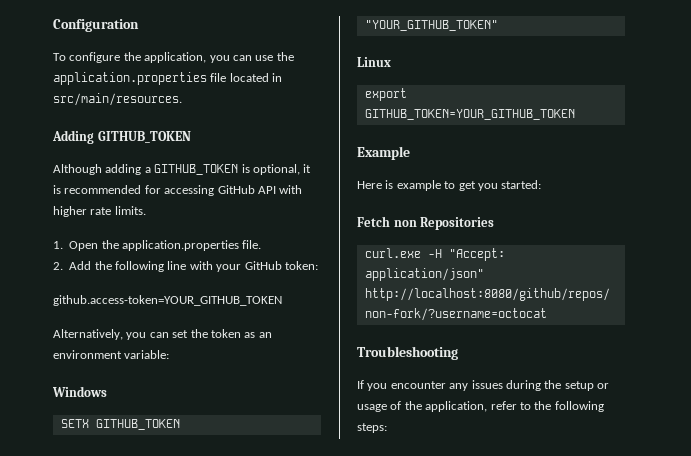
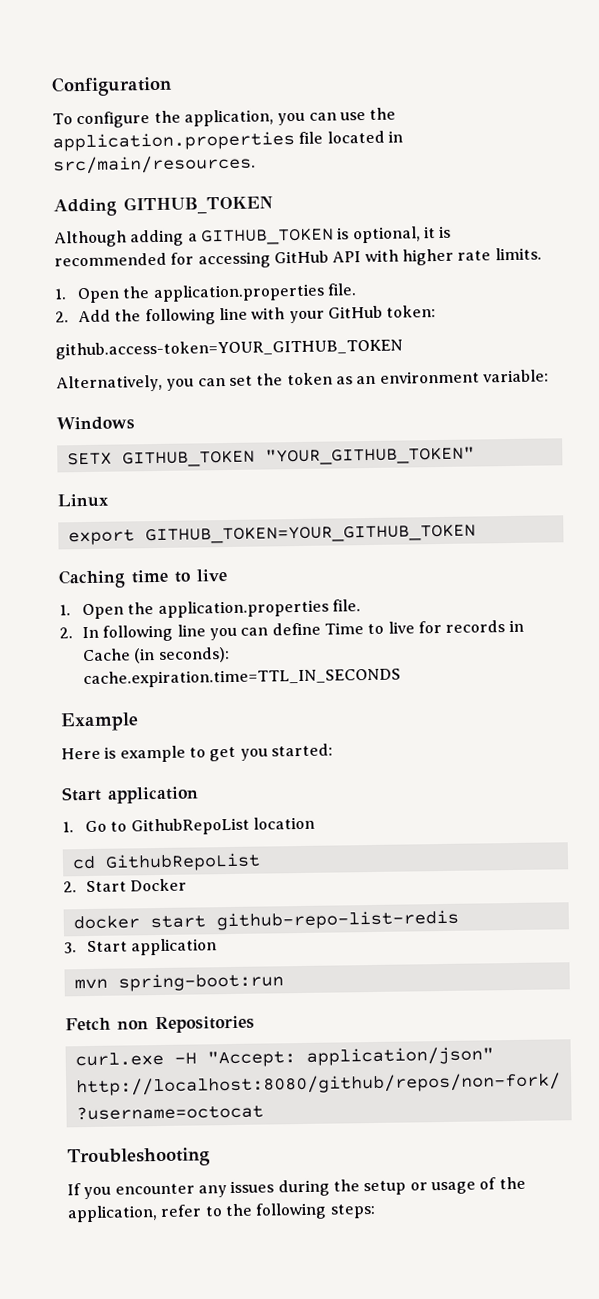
(575, 114) none -> [58,569,228,589] [59,599,361,620] [59,619,524,642] [81,646,230,664] [82,667,401,689] // Caching time to live // 1. Open the application.properties file. // 2. In following line you can define Time to live for records in Cache (in seconds): // cache.expiration.time=TTL_IN_SECONDS
(542, 184) none -> [61,786,199,804] [62,816,315,836] [71,852,261,872] [63,878,188,893] [72,909,459,931] [64,938,218,956] [73,972,284,992] // Start application // 1. Go to GithubRepoList location // cd GithubRepoList // 2. Start Docker // docker start github-repo-list-redis // 3. Start application // mvn spring-boot:run

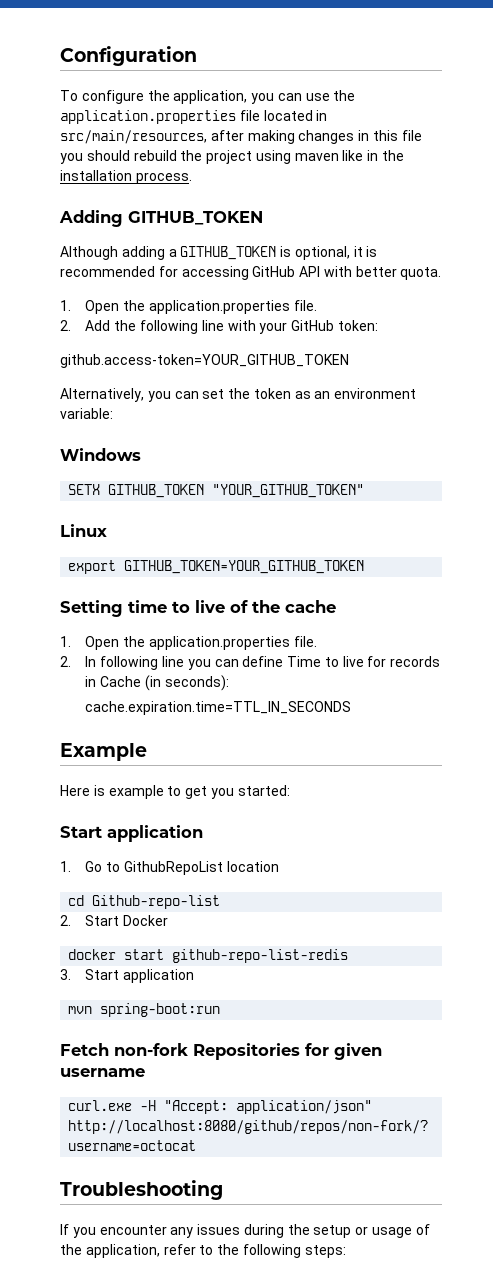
[53,154,256,175] src/main/resources. -> [60,130,422,144] [60,150,405,164] [60,170,192,184] src/main/resources, after making changes in this file you should rebuild the project using maven like in the installation process.
[401,247,542,266] higher rate limits. -> [355,266,442,280] better quota.
[58,569,126,589] Caching -> [60,600,123,617] Setting
(228, 575) none -> [230,600,336,613] of the cache
[104,852,261,872] GithubRepoList -> [92,895,221,909] Github-repo-list
[117,1020,149,1030] non -> [114,1043,188,1056] non-fork
(255, 1024) none -> [305,1043,382,1060] [60,1068,145,1077] for given username

